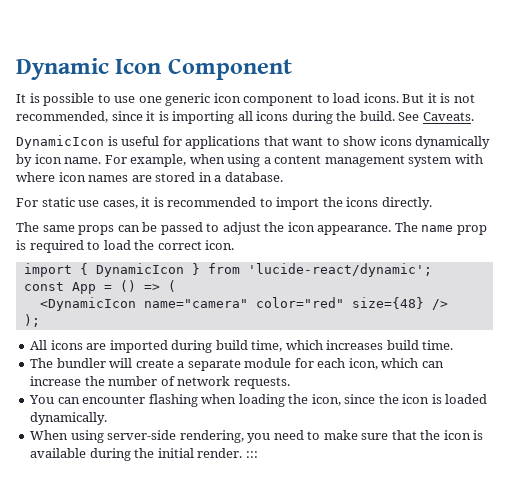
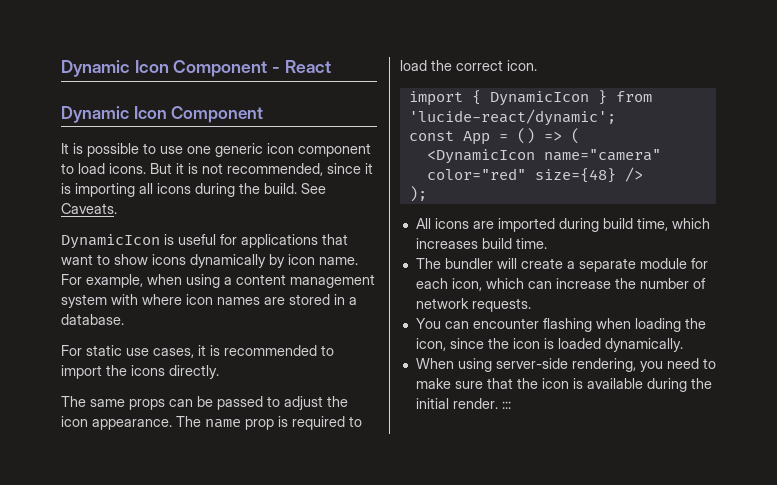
[16,58,292,80] Dynamic Icon Component -> [61,60,331,77] [61,106,264,123] Dynamic Icon Component - React // Dynamic Icon Component

